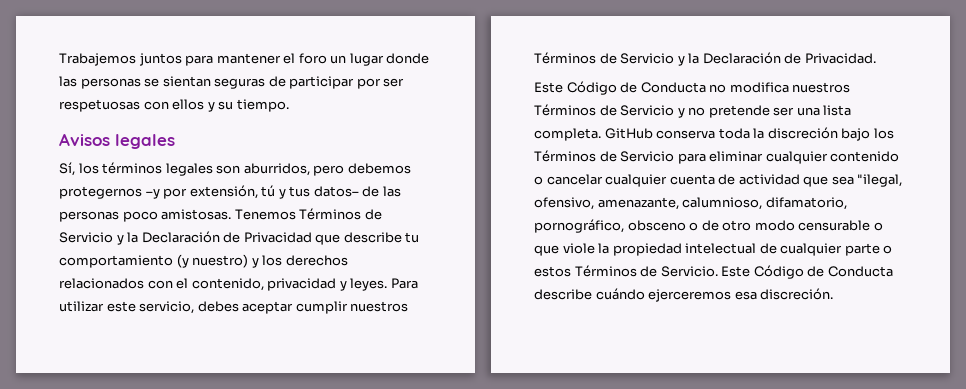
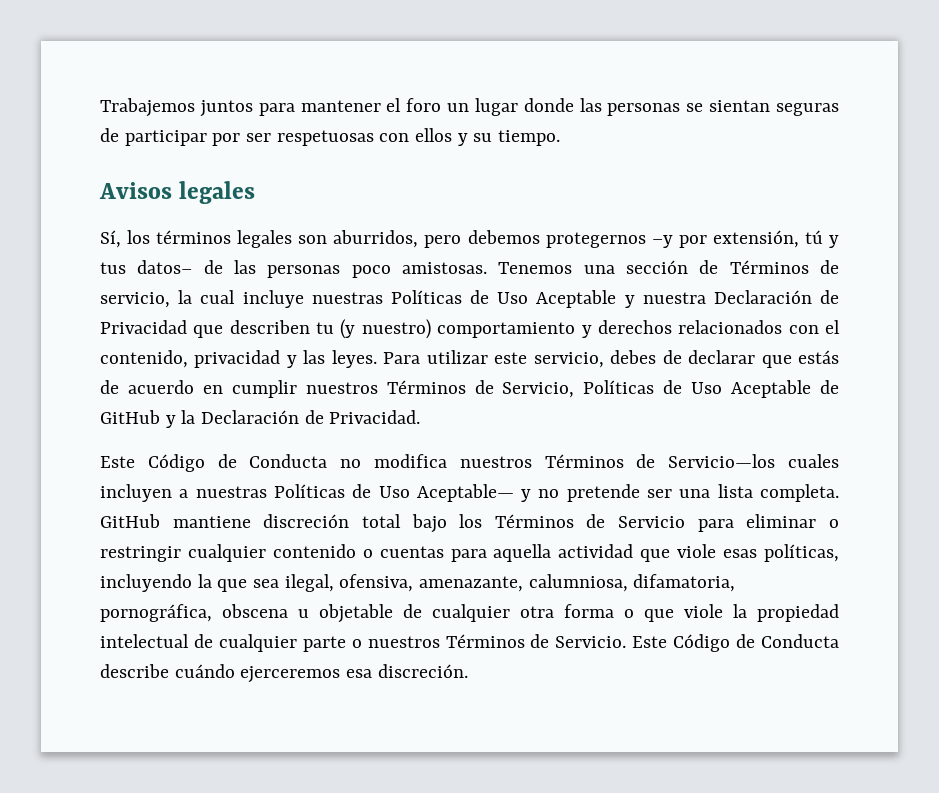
[299,208,382,220] [59,231,420,245] [59,254,283,268] Términos de Servicio y la Declaración de Privacidad que describe tu comportamiento (y nuestro) y los -> [583,260,840,274] [100,290,839,308] [100,319,592,339] una sección de Términos de servicio, la cual incluye nuestras Políticas de Uso Aceptable y nuestra Declaración de Privacidad que describen tu (y nuestro) comportamiento y
(347, 286) none -> [303,350,326,364] las
[242,301,409,314] [534,52,675,64] aceptar cumplir nuestros Términos de Servicio -> [662,350,839,368] [100,380,839,398] [100,410,160,424] de declarar que estás de acuerdo en cumplir nuestros Términos de Servicio, Políticas de Uso Aceptable de GitHub
[620,105,675,116] Servicio -> [668,454,839,468] [100,484,514,502] Servicio—los cuales incluyen a nuestras Políticas de Uso Aceptable—
[656,127,838,139] conserva toda la discreción -> [172,514,401,528] mantiene discreción total
(764, 156) none -> [828,519,839,528] [100,546,181,562] o restringir
[546,174,903,187] [534,197,847,210] [534,219,871,233] cancelar cualquier cuenta de actividad que sea "ilegal, ofensivo, amenazante, calumnioso, difamatorio, pornográfico, obsceno o de otro modo censurable -> [379,544,839,562] [100,574,736,592] [100,604,614,623] cuentas para aquella actividad que viole esas políticas, incluyendo la que sea ilegal, ofensiva, amenazante, calumniosa, difamatoria, pornográfica, obscena u objetable de cualquier otra forma
[534,266,571,277] estos -> [367,636,440,648] nuestros

